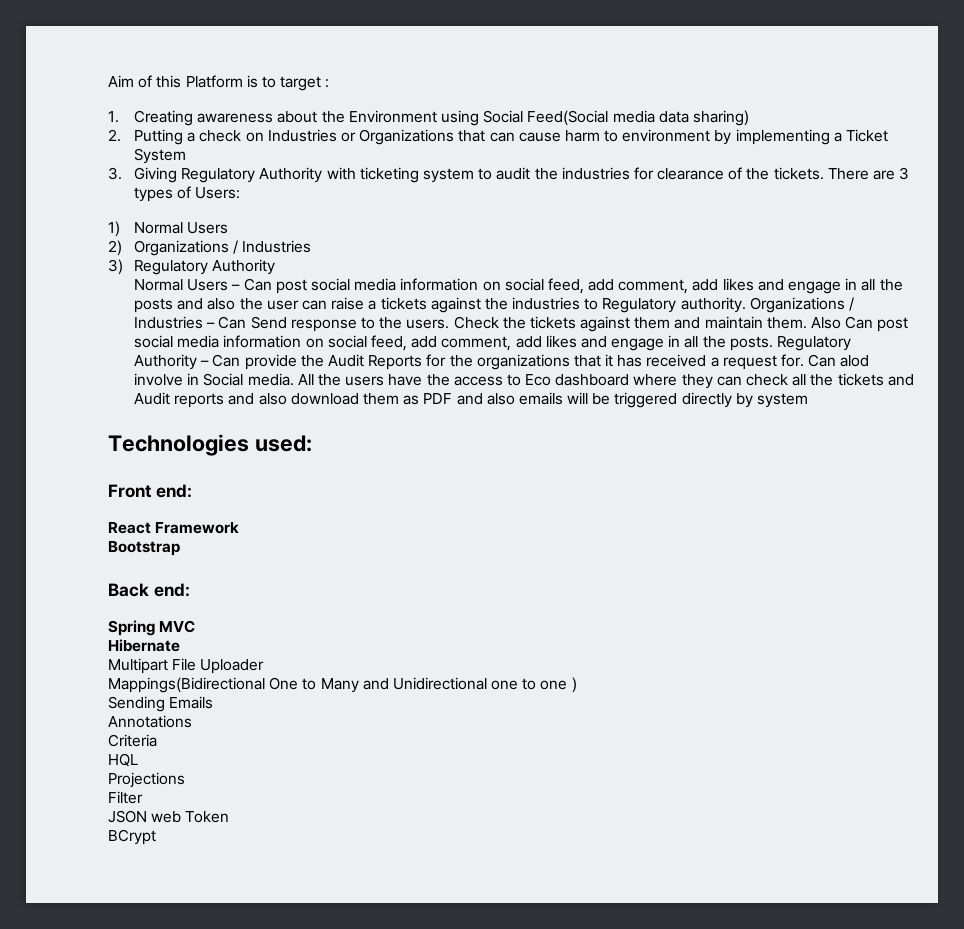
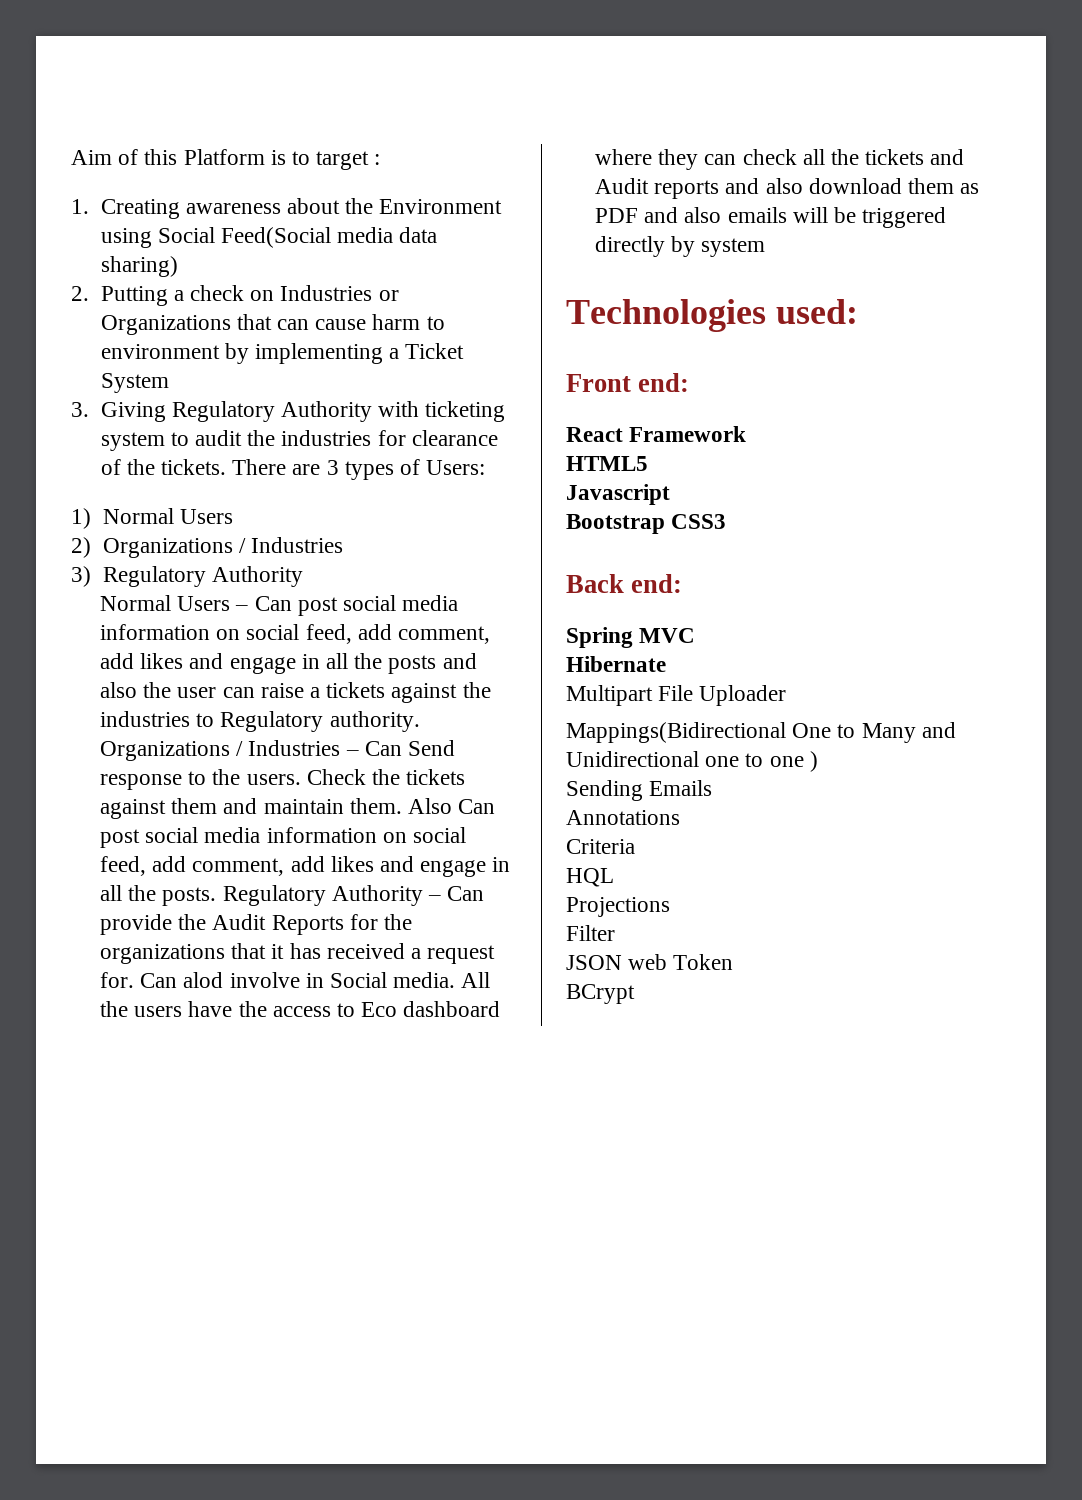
(240, 528) none -> [566,456,648,471] [566,484,670,505] // HTML5 // Javascript
(180, 548) none -> [671,514,727,529] CSS3

